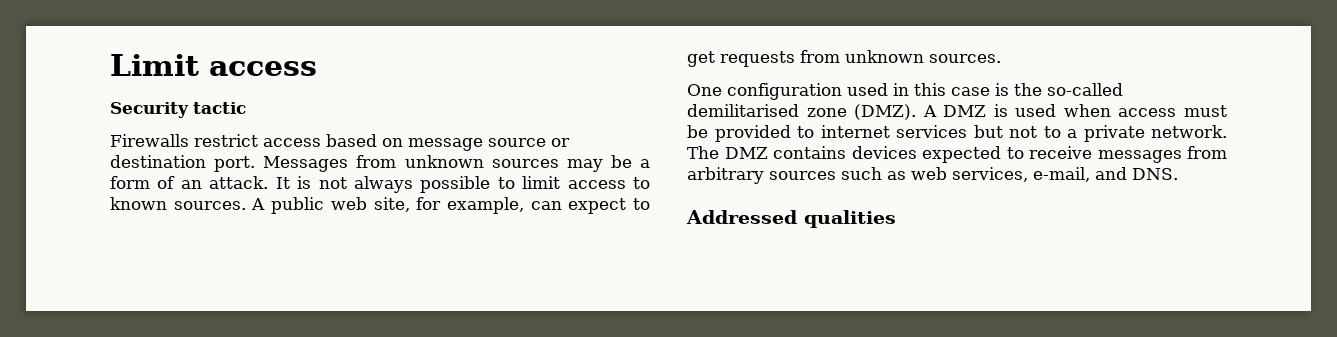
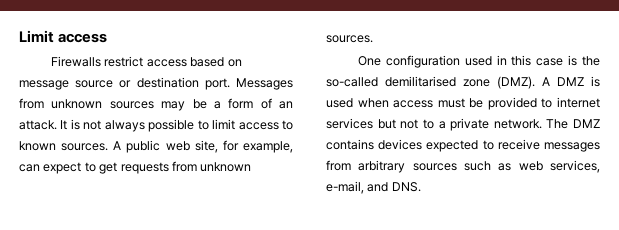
[110,102,246,118] // Security tactic -> (108, 38) none
[686,210,896,228] // Addressed qualities -> (421, 187) none

